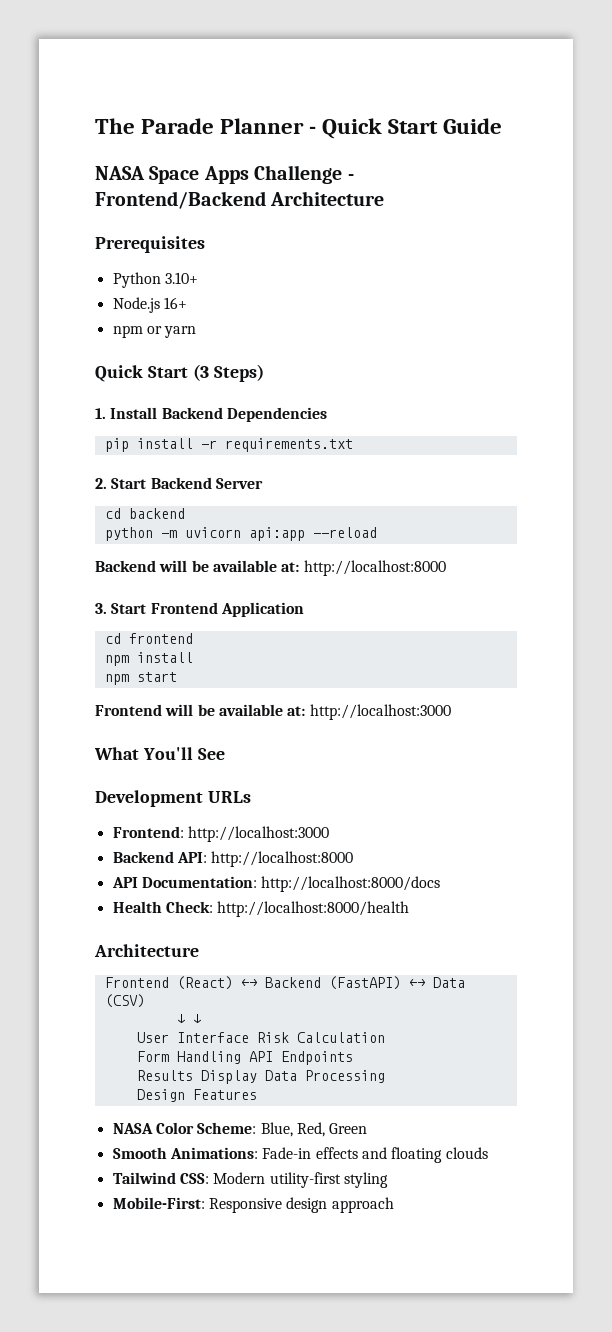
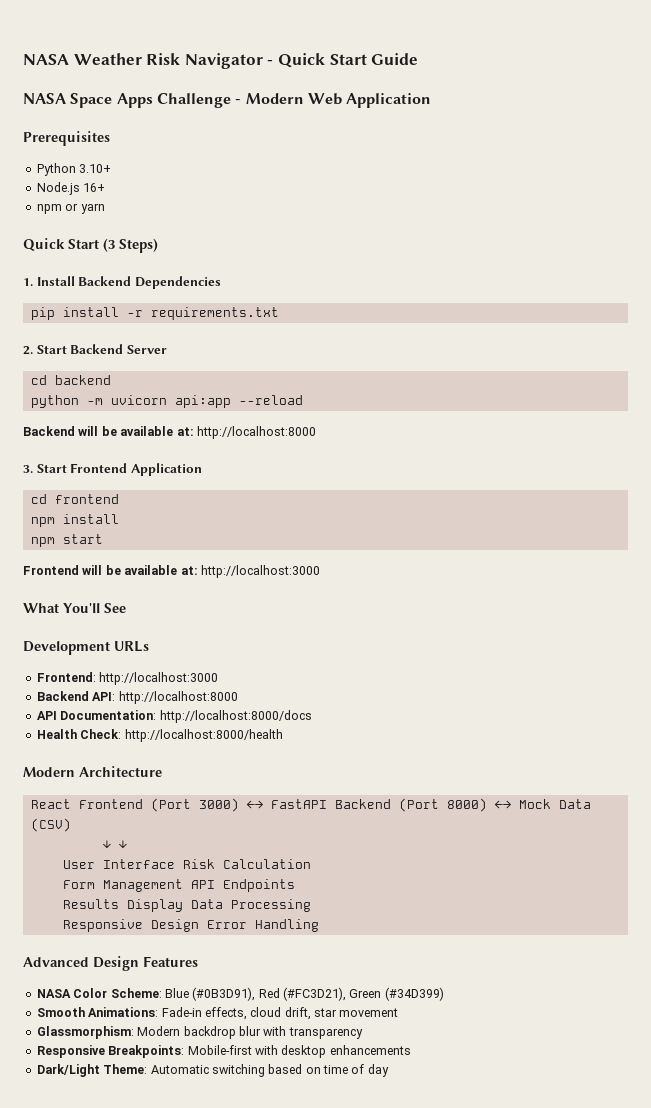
[95,118,305,134] The Parade Planner -> [23,53,263,69] NASA Weather Risk Navigator
[95,191,385,209] Frontend/Backend Architecture -> [245,93,432,108] Modern Web Application
[94,944,199,957] [104,976,425,990] Architecture // Frontend (React) ←→ Backend (FastAPI) ←→ -> [23,766,162,777] [30,798,551,812] Modern Architecture // React Frontend (Port 3000) ←→ FastAPI Backend (Port 8000) ←→ Mock
[176,1051,241,1064] Handling -> [102,879,183,892] Management
(385, 1076) none -> [62,919,319,932] [23,957,89,967] Responsive Design Error Handling // Advanced
[260,1122,325,1137] Blue, Red, -> [164,987,346,1001] Blue (#0B3D91), Red (#FC3D21),
(368, 1128) none -> [384,987,444,1001] (#34D399)
[315,1147,488,1163] [112,1172,388,1188] [112,1197,394,1213] effects and floating clouds // Tailwind CSS: Modern utility-first styling // Mobile-First: Responsive design approach -> [204,1007,399,1020] [36,1026,363,1039] [36,1045,411,1058] [36,1064,389,1077] effects, cloud drift, star movement // Glassmorphism: Modern backdrop blur with transparency // Responsive Breakpoints: Mobile-first with desktop enhancements // Dark/Light Theme: Automatic switching based on time of day

